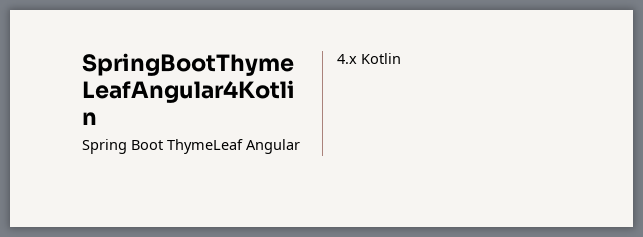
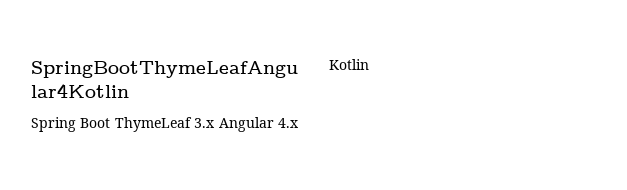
(243, 146) none -> [194,118,216,128] 3.x

